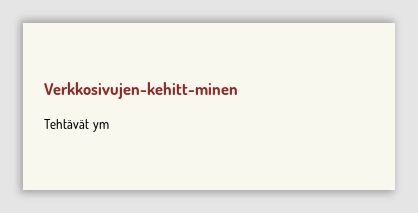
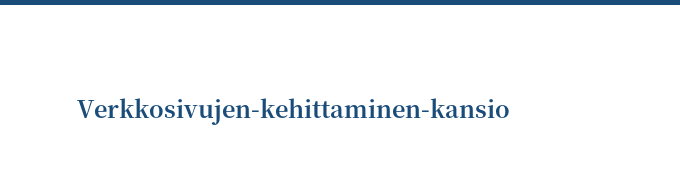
[44,82,238,99] [44,119,109,132] Verkkosivujen-kehitt-minen // Tehtävät ym -> [77,98,510,125] Verkkosivujen-kehittaminen-kansio

